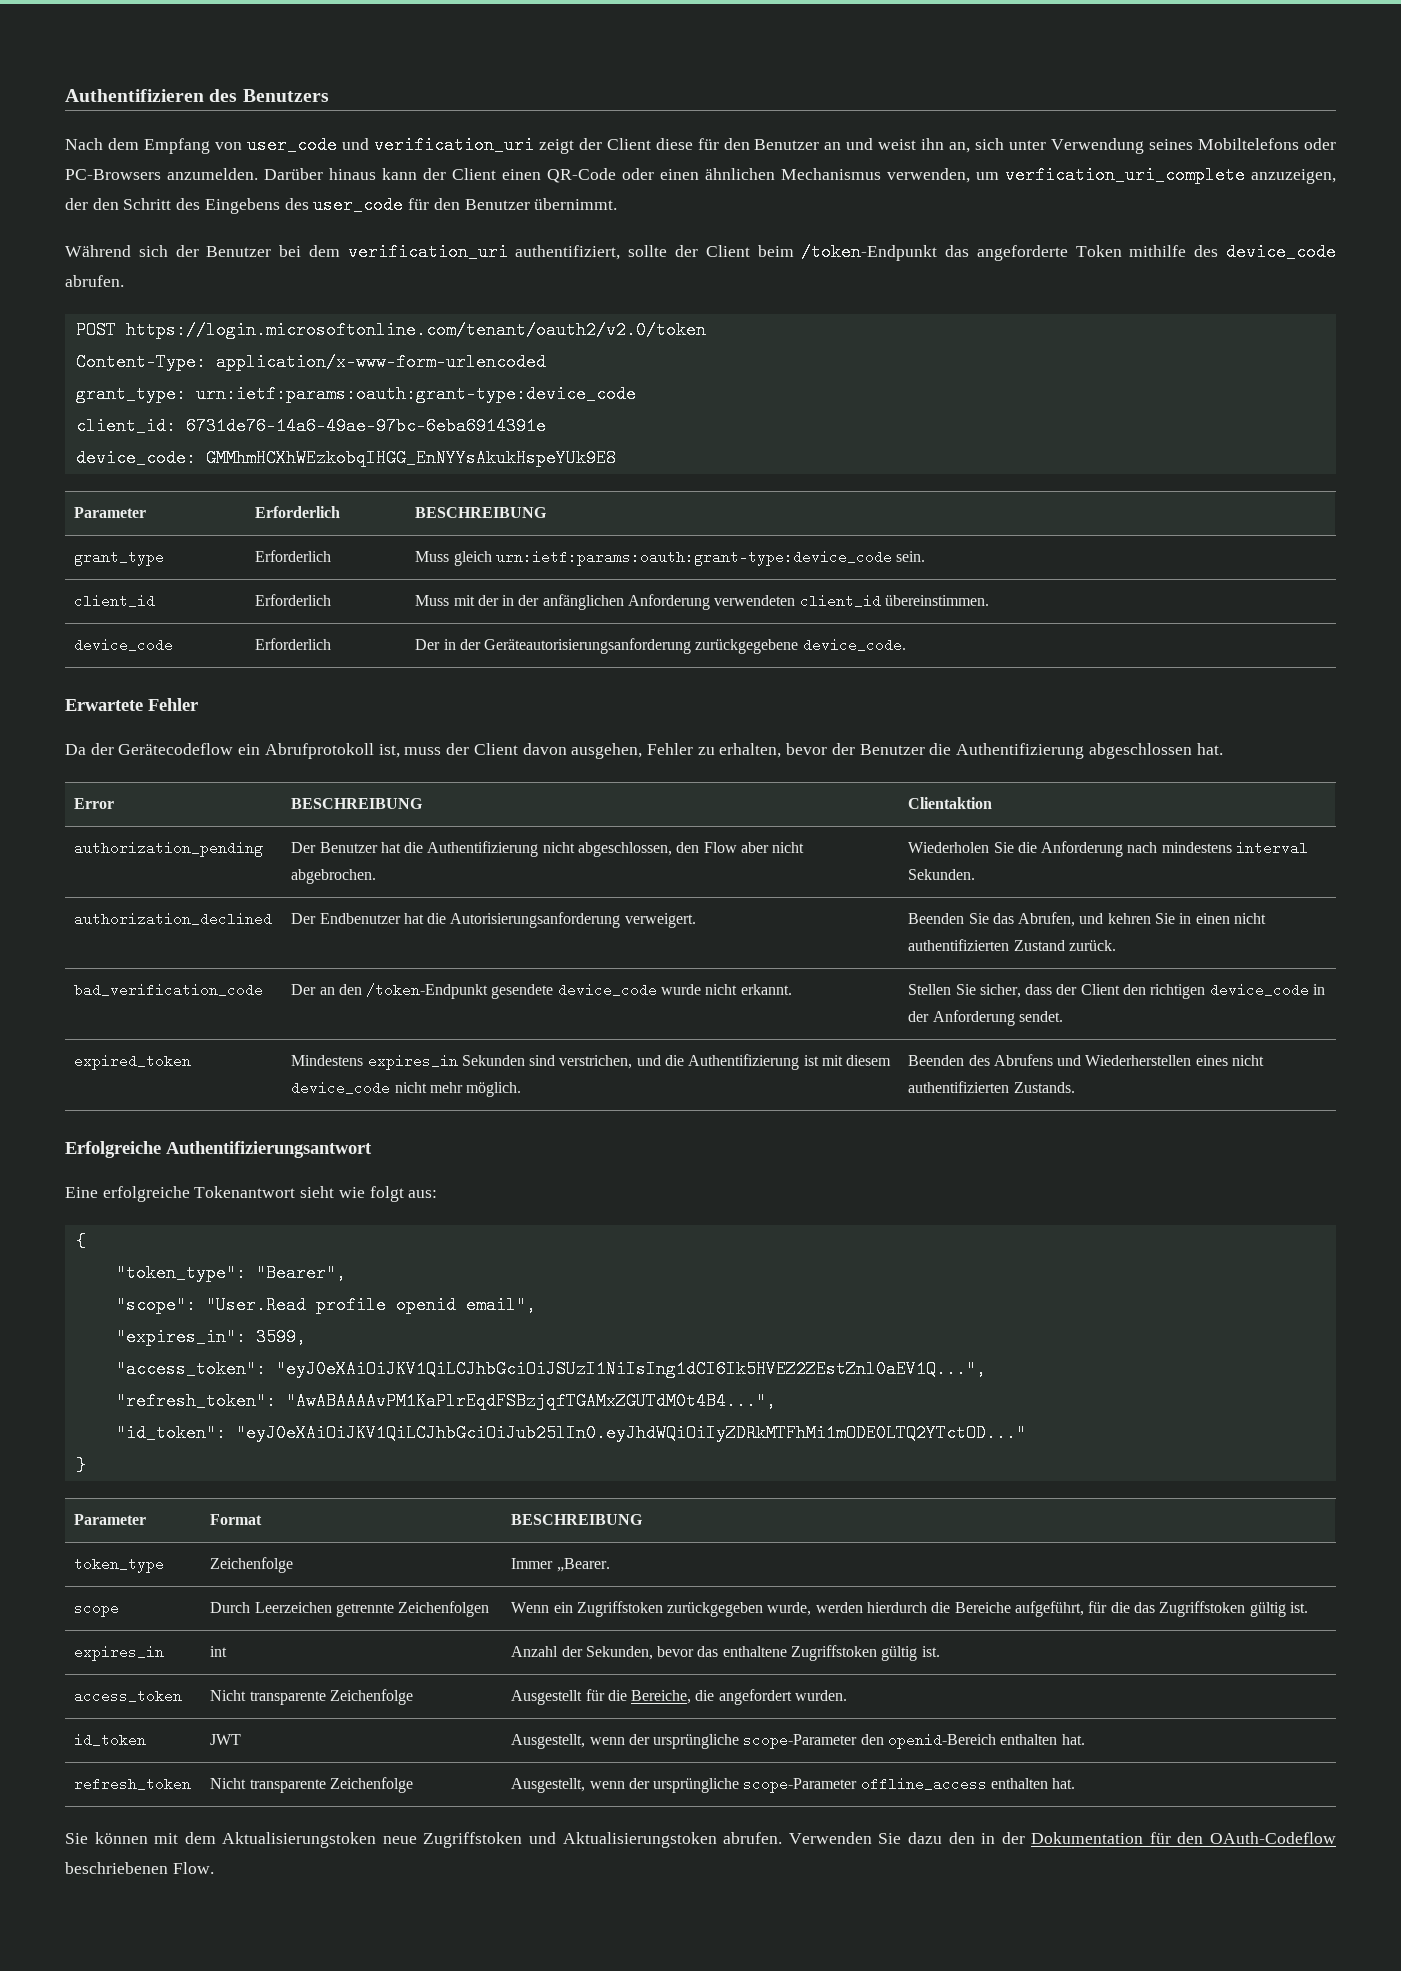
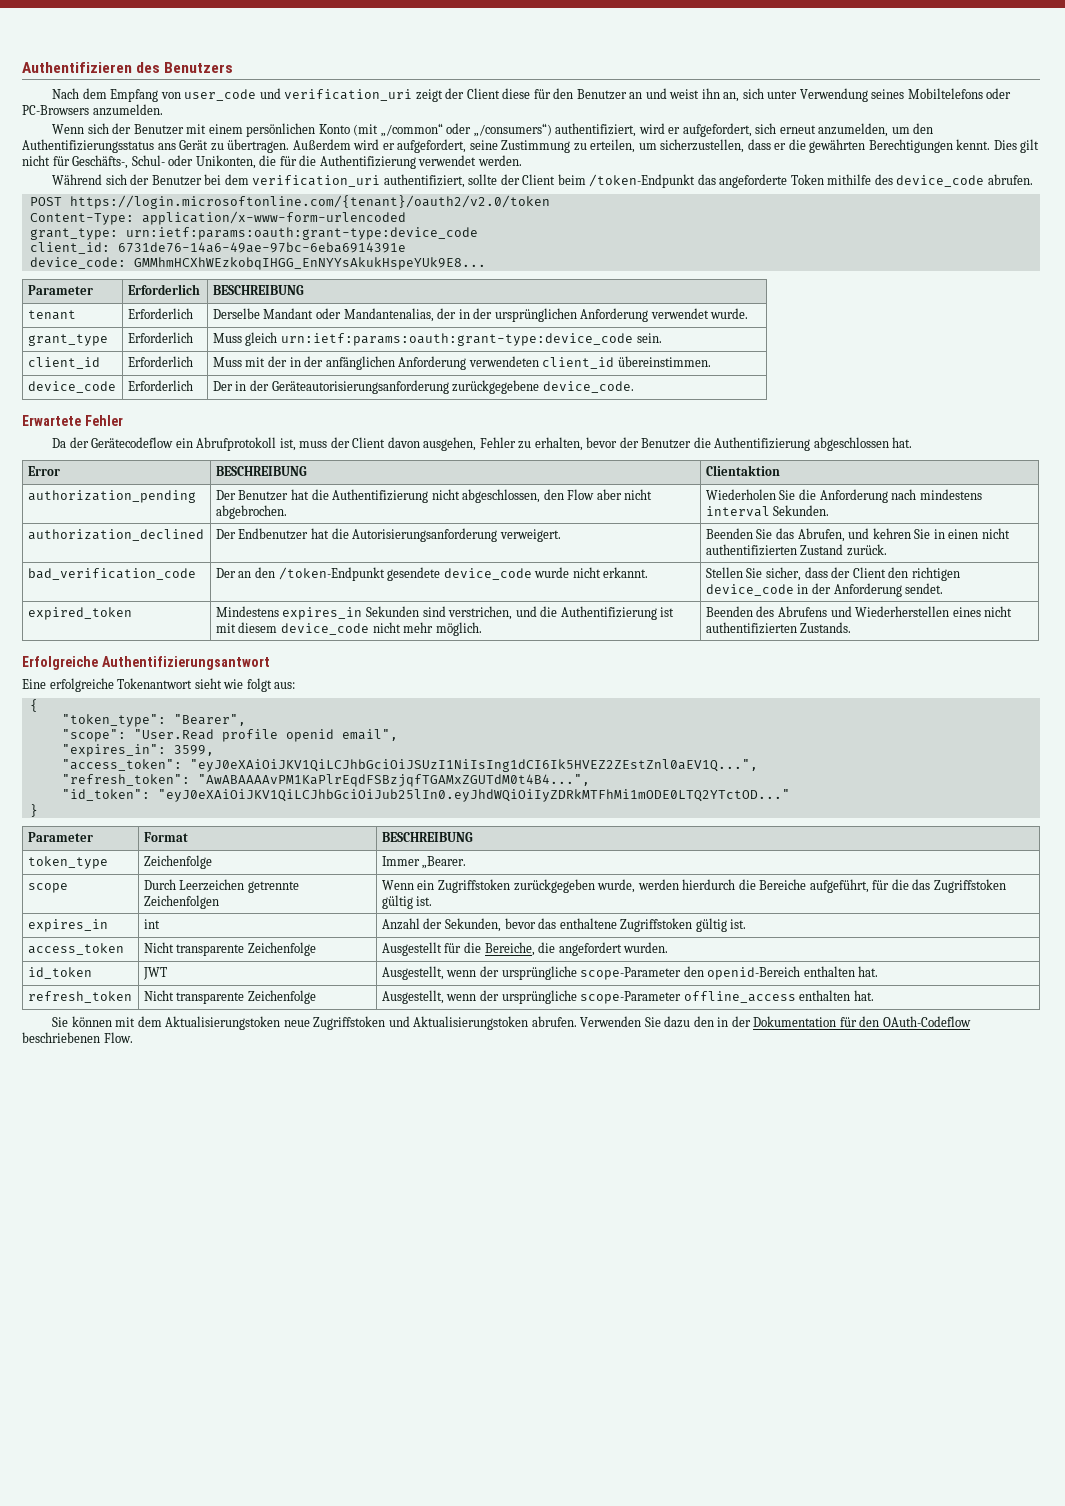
[264,166,1336,184] [65,196,618,214] Darüber hinaus kann der Client einen QR-Code oder einen ähnlichen Mechanismus verwenden, um verfication_uri_complete anzuzeigen, der den Schritt des Eingebens des user_code für den Benutzer übernimmt. -> [52,123,934,137] [22,139,1040,153] [22,155,522,169] // Wenn sich der Benutzer mit einem persönlichen Konto (mit „/common“ oder „/consumers“) authentifiziert, wird er aufgefordert, sich erneut anzumelden, um den Authentifizierungsstatus ans Gerät zu übertragen. Außerdem wird er aufgefordert, seine Zustimmung zu erteilen, um sicherzustellen, dass er die gewährten Berechtigungen kennt. Dies gilt nicht für Geschäfts-, Schul- oder Unikonten, die für die Authentifizierung verwendet werden.
[125,321,706,339] https://login.microsoftonline.com/tenant/oauth2/v2.0/token -> [69,195,550,209] https://login.microsoftonline.com/{tenant}/oauth2/v2.0/token
[205,449,616,467] GMMhmHCXhWEzkobqIHGG_EnNYYsAkukHspeYUk9E8 -> [133,257,486,270] GMMhmHCXhWEzkobqIHGG_EnNYYsAkukHspeYUk9E8...
(548, 512) none -> [27,310,76,320] [127,308,193,319] [212,308,749,322] // tenant | Erforderlich | Derselbe Mandant oder Mandantenalias, der in der ursprünglichen Anforderung verwendet wurde.

